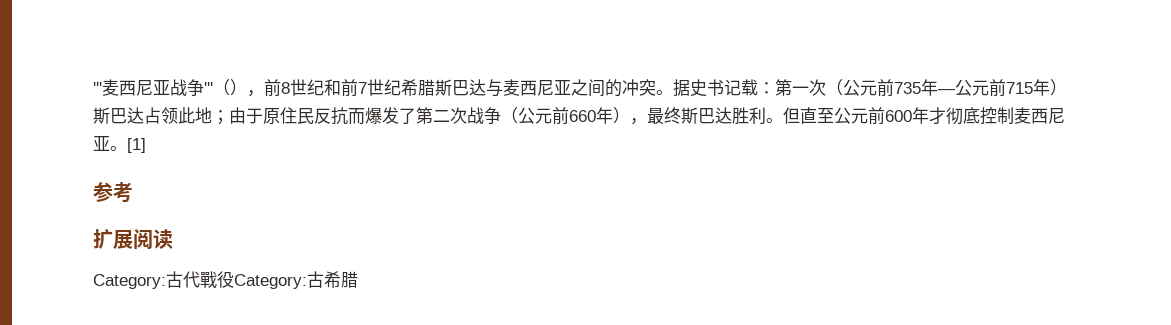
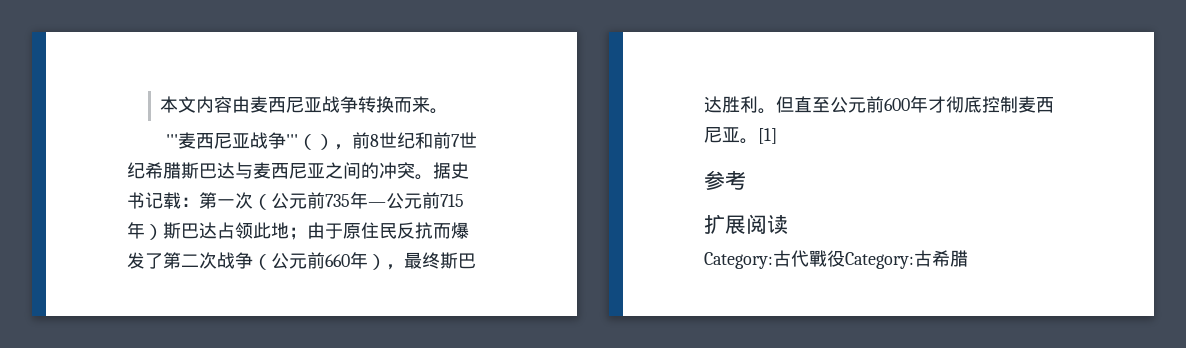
(93, 88) none -> [160,96,449,114] 本文内容由麦西尼亚战争转换而来。 //

